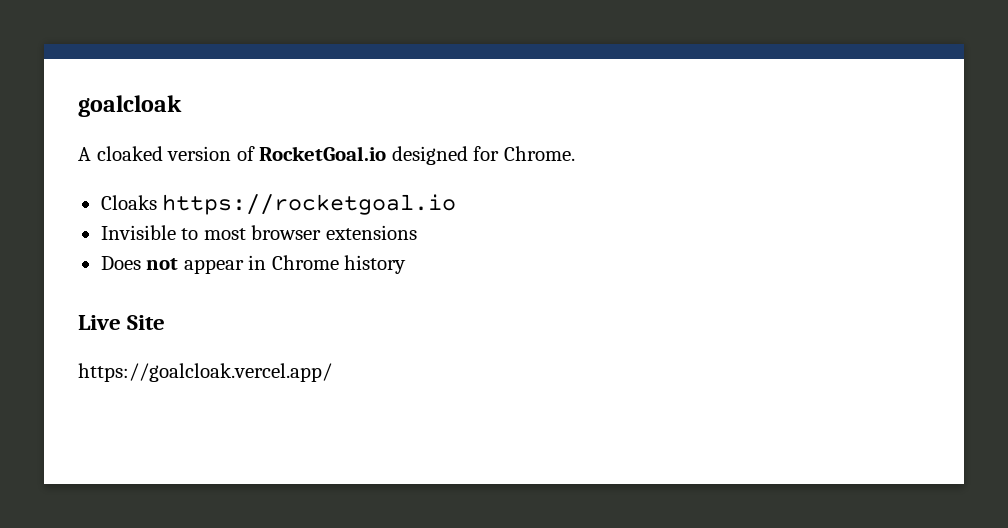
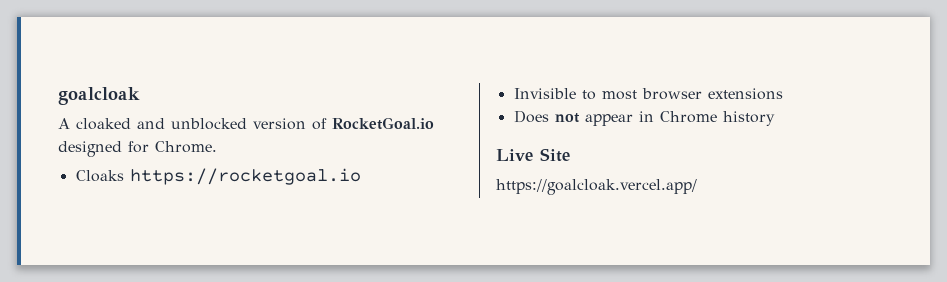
(163, 153) none -> [137,118,247,130] and unblocked

